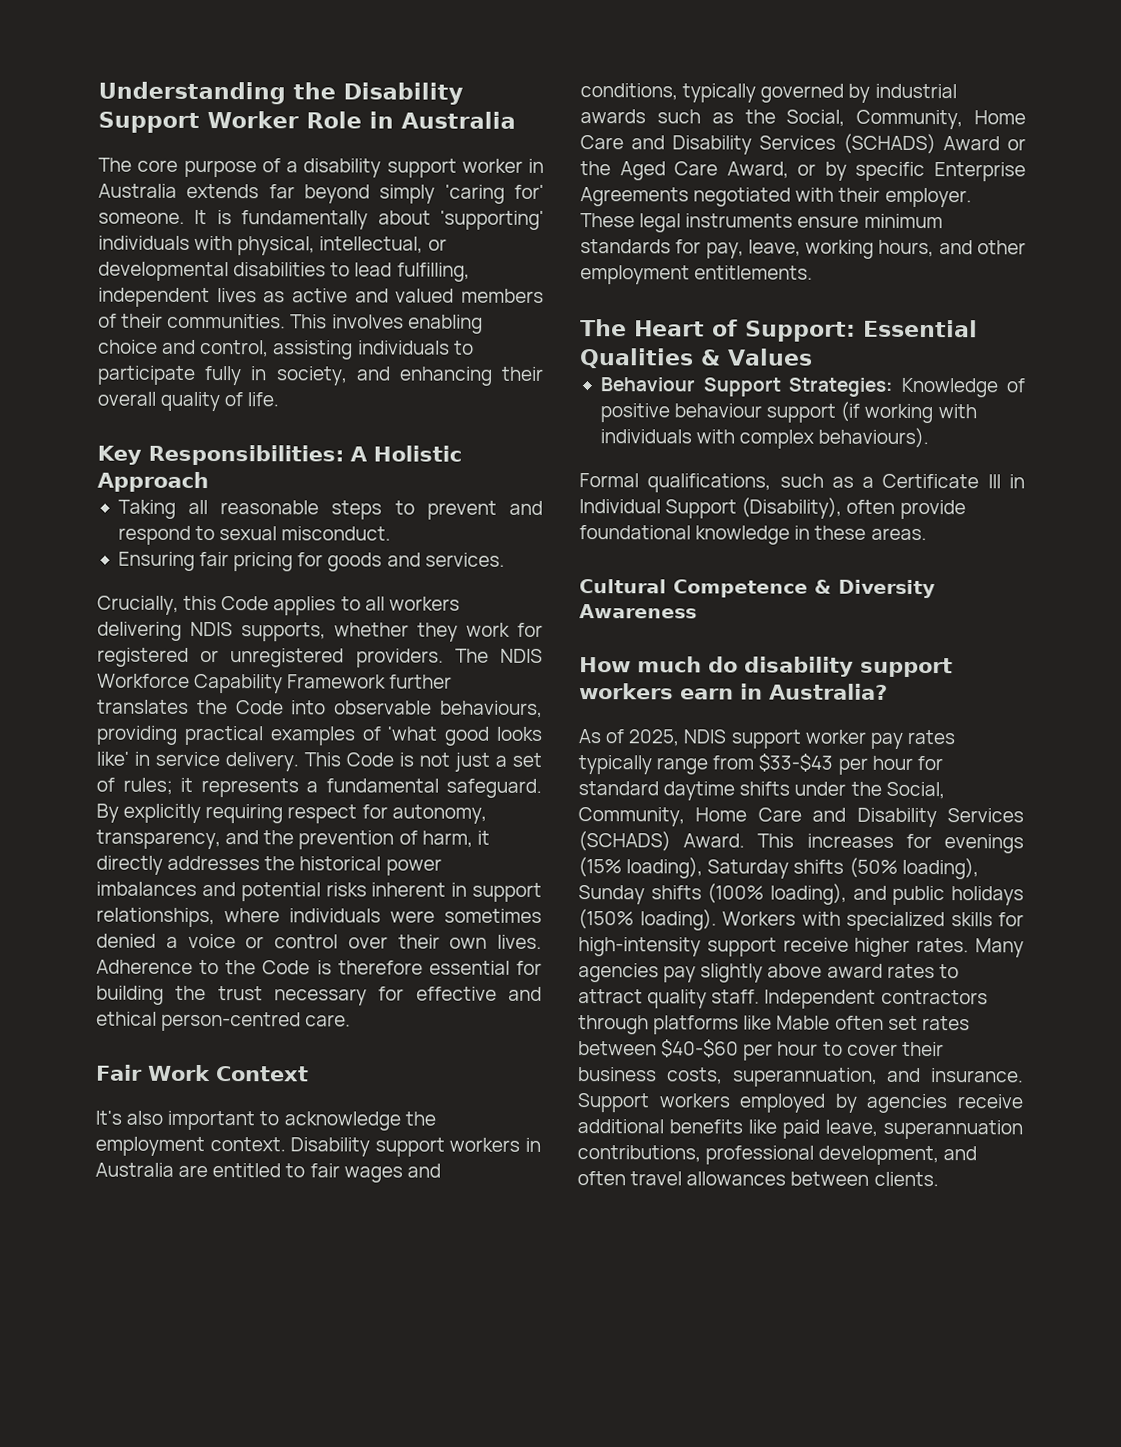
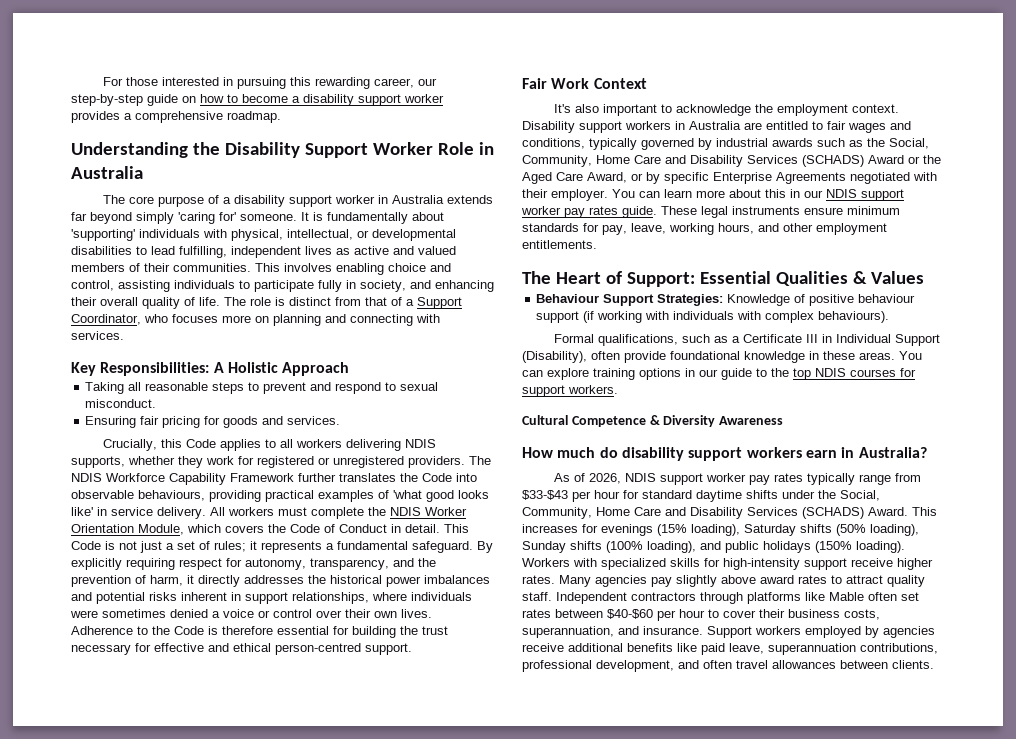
(98, 93) none -> [103,77,438,89] [71,94,444,106] [71,111,281,123] For those interested in pursuing this rewarding career, our step-by-step guide on how to become a disability support worker provides a comprehensive roadmap. //
(280, 399) none -> [224,297,462,309] [71,314,440,326] [71,331,124,340] The role is distinct from that of a Support Coordinator, who focuses more on planning and connecting with services.
(299, 762) none -> [210,507,467,519] [71,524,440,535] All workers must complete the NDIS Worker Orientation Module, which covers the Code of Conduct in detail.
[305,1014,352,1027] care. -> [365,643,412,655] support.
(972, 197) none -> [612,189,904,201] [521,206,657,218] You can learn more about this in our NDIS support worker pay rates guide.
(927, 534) none -> [899,351,922,360] [522,368,916,380] [522,385,618,397] You can explore training options in our guide to the top NDIS courses for support workers.
[628,729,680,747] 2025, -> [589,473,622,484] 2026,

